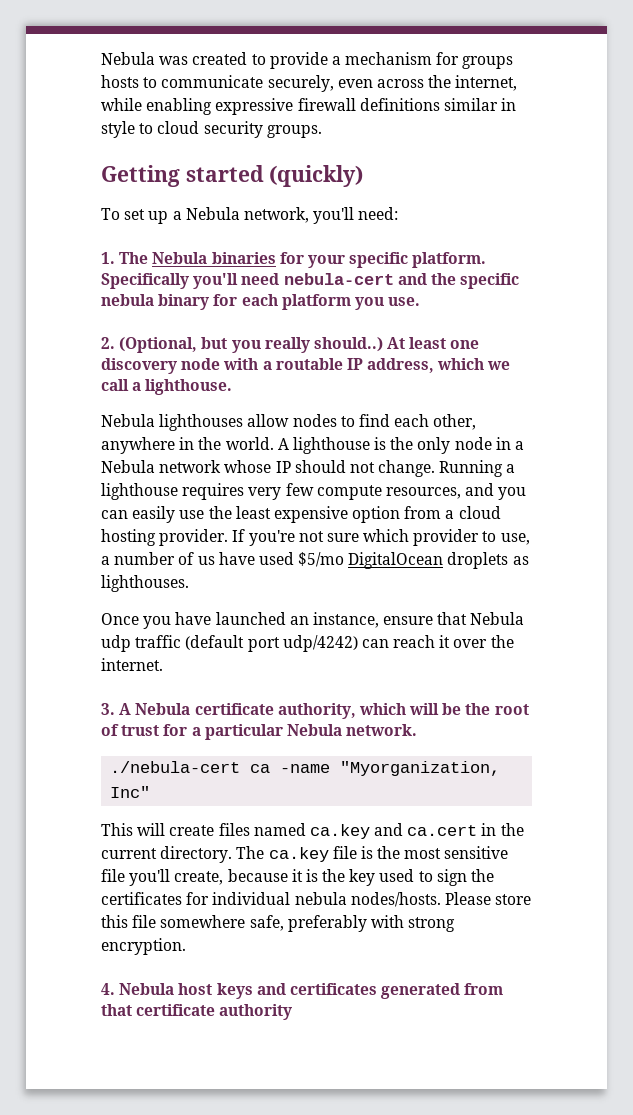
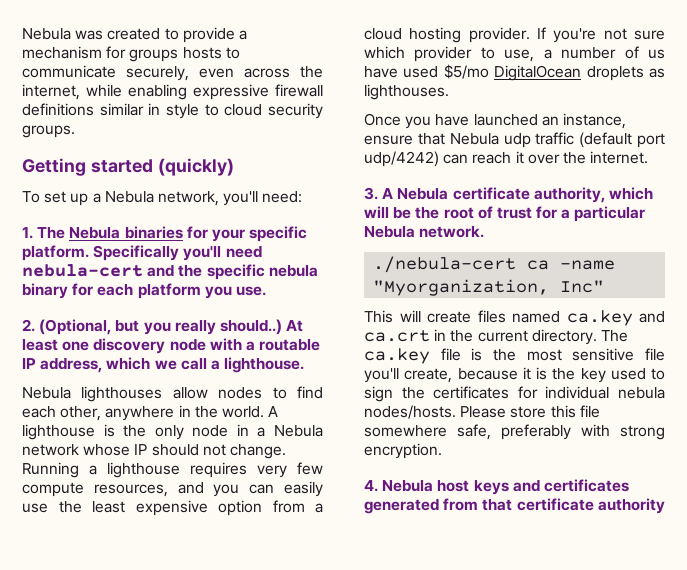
[407,825,478,836] ca.cert -> [364,330,430,342] ca.crt

